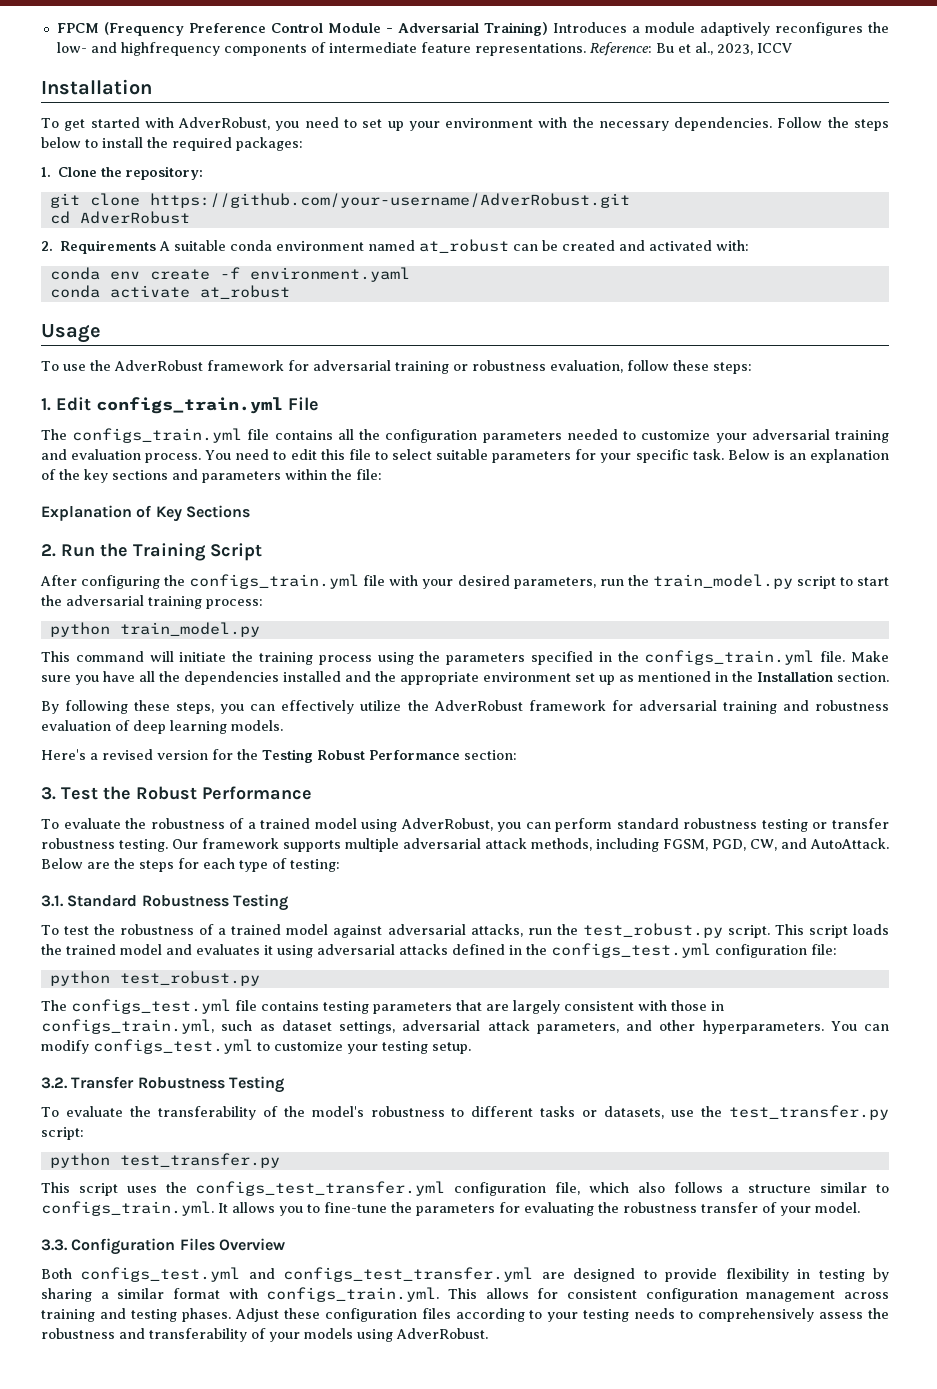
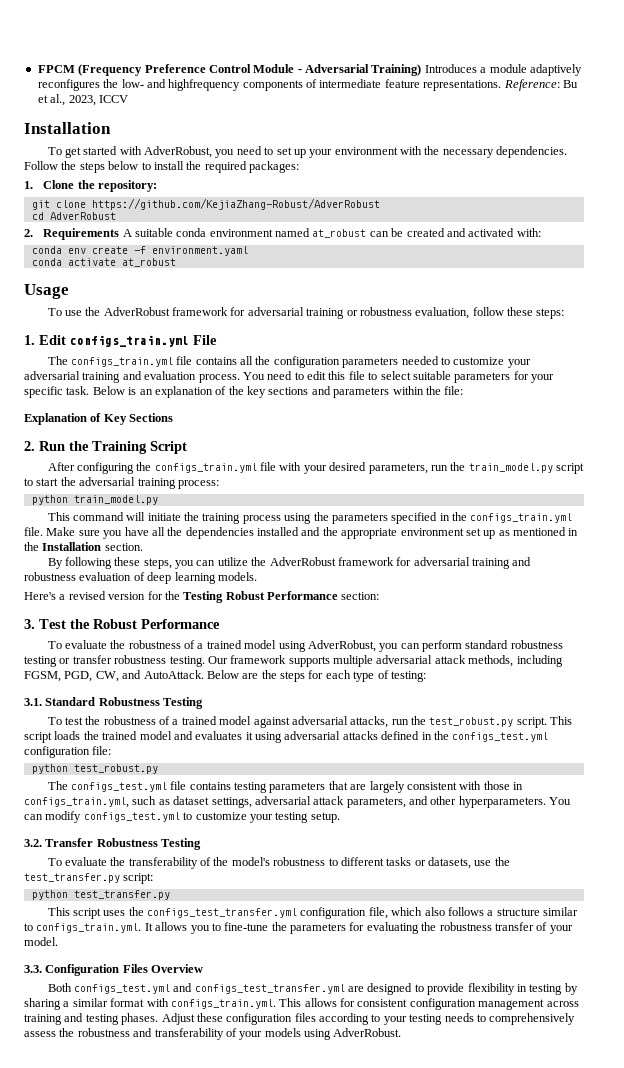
[149,193,630,208] https://github.com/your-username/AdverRobust.git -> [91,198,380,210] https://github.com/KejiaZhang-Robust/AdverRobust
[281,700,355,714] effectively -> (216, 563) none

